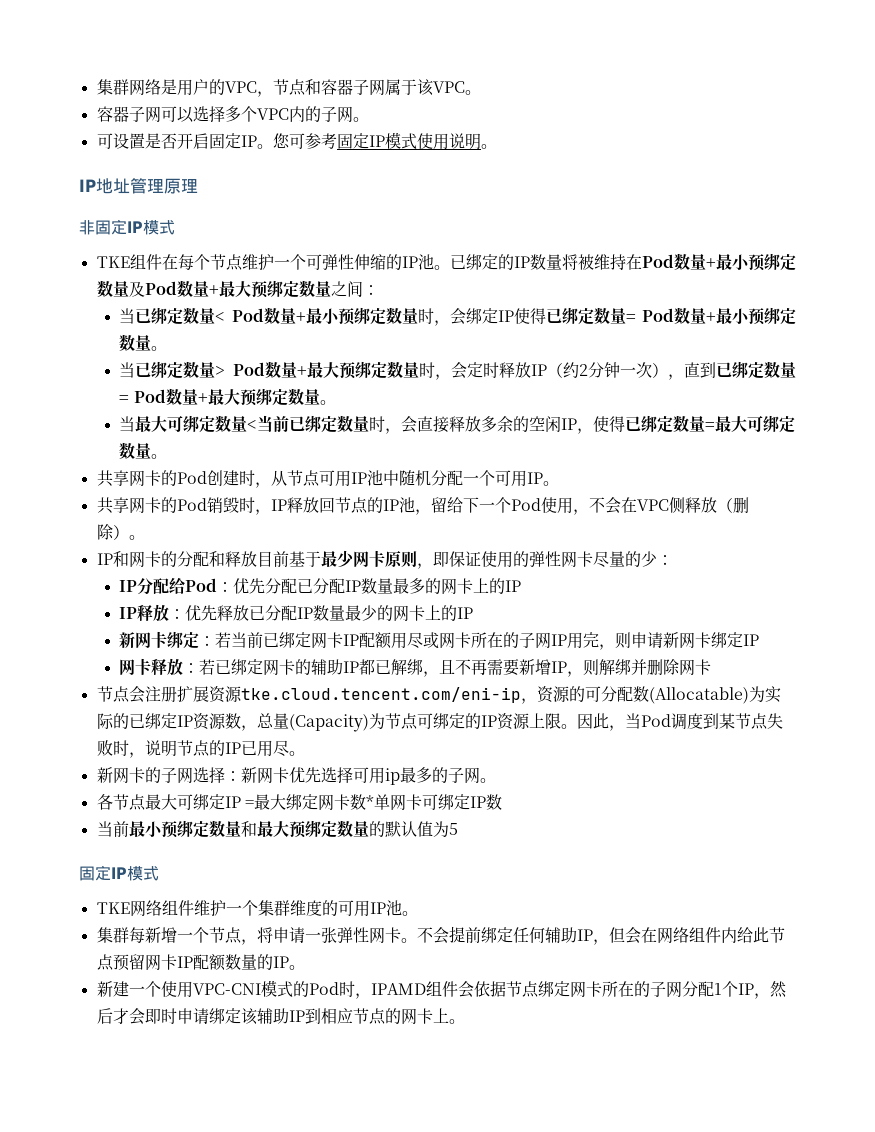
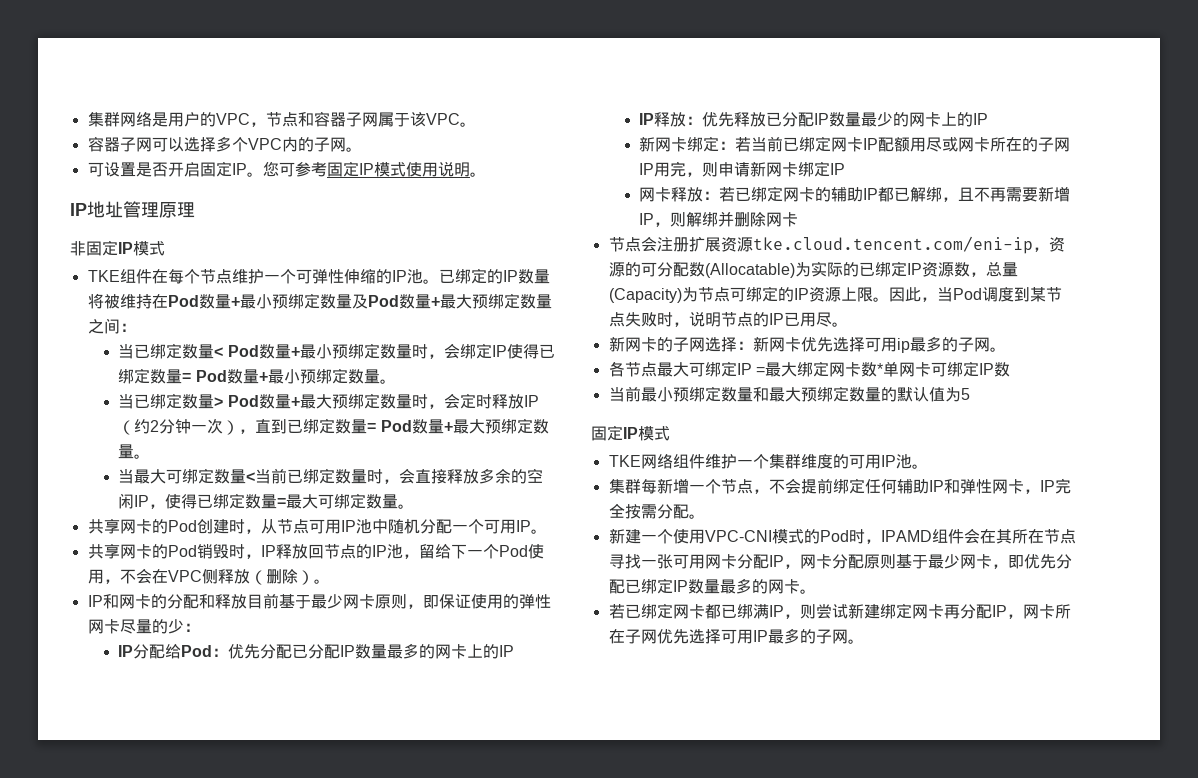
[256,927,417,944] 将申请一张弹性网卡。 -> (769, 491) none
[592,927,785,945] [96,954,289,971] ，但会在网络组件内给此节点预留网卡IP配额数量的IP -> [943,478,1071,494] [608,503,689,519] 和弹性网卡，IP完全按需分配
[473,981,787,999] [96,1008,449,1025] 依据节点绑定网卡所在的子网分配1个IP，然后才会即时申请绑定该辅助IP到相应节点的网卡上 -> [979,529,1076,544] [608,554,1072,569] [608,578,816,594] [608,603,1071,619] [608,628,848,644] 在其所在节点寻找一张可用网卡分配IP，网卡分配原则基于最少网卡，即优先分配已绑定IP数量最多的网卡。 // 若已绑定网卡都已绑满IP，则尝试新建绑定网卡再分配IP，网卡所在子网优先选择可用IP最多的子网

